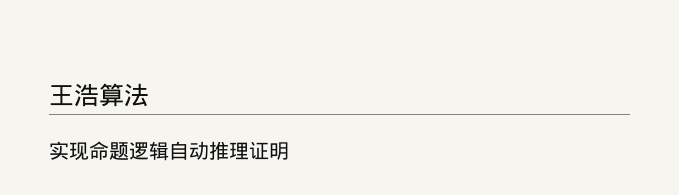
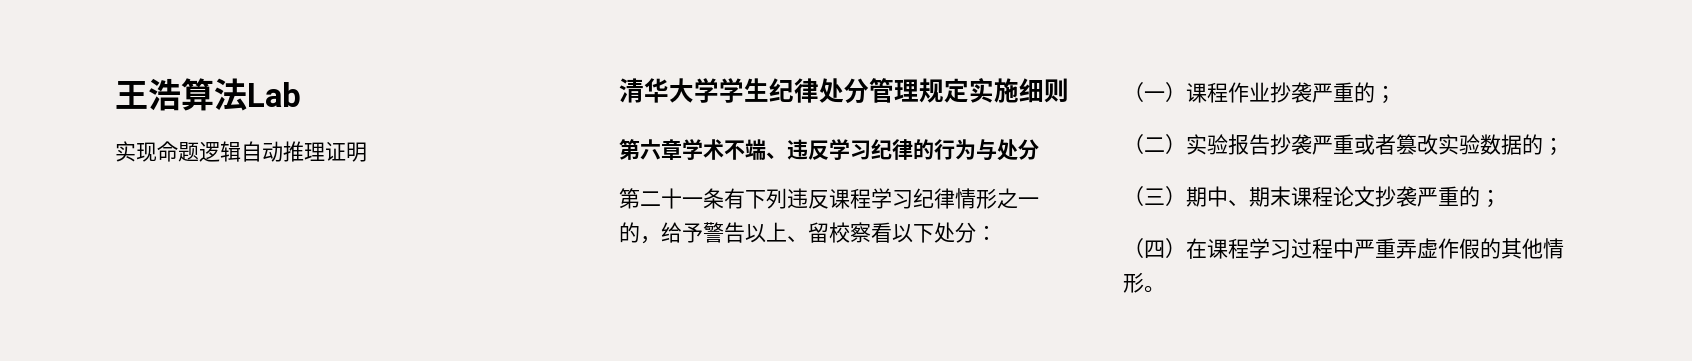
(149, 95) none -> [247,82,301,107] Lab
(289, 151) none -> [619,78,1069,104] [619,139,1039,161] [619,188,1039,209] [619,222,997,244] [1123,82,1396,104] [1123,134,1564,156] [1123,186,1501,208] [1123,238,1564,259] [1123,272,1165,293] // 清华大学学生纪律处分管理规定实施细则 // 第六章学术不端、违反学习纪律的行为与处分 // 第二十一条有下列违反课程学习纪律情形之一的，给予警告以上、留校察看以下处分： // （一）课程作业抄袭严重的； // （二）实验报告抄袭严重或者篡改实验数据的； // （三）期中、期末课程论文抄袭严重的； // （四）在课程学习过程中严重弄虚作假的其他情形。

